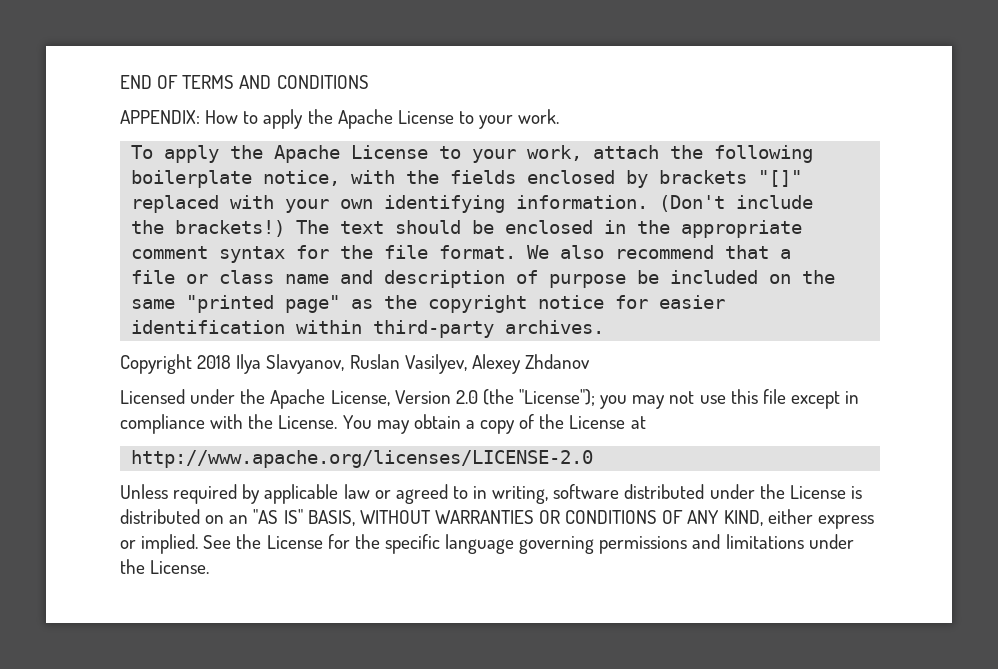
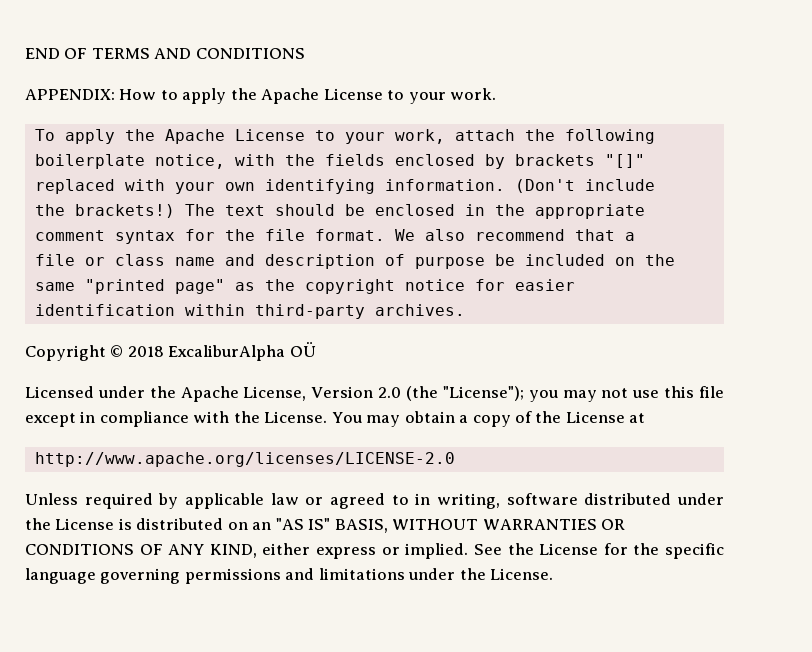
[197,354,590,374] 2018 Ilya Slavyanov, Ruslan Vasilyev, Alexey Zhdanov -> [110,342,316,361] © 2018 ExcaliburAlpha OÜ

